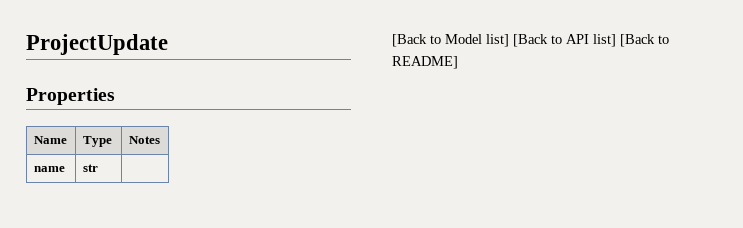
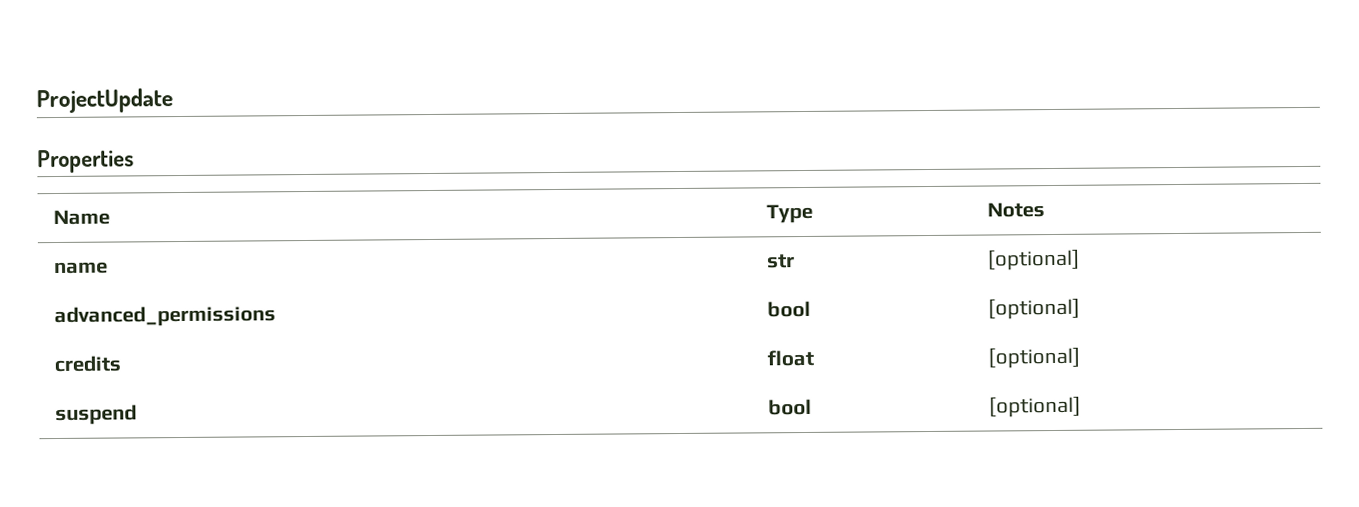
[392,34,669,47] [392,56,458,69] // [Back to Model list] [Back to API list] [Back to README] -> [986,248,1080,271] [53,305,276,328] [766,300,811,318] [987,297,1080,320] [53,355,121,373] [766,349,814,367] [987,346,1080,369] [54,404,137,426] [767,398,812,416] [988,395,1081,418] [optional] // advanced_permissions | bool | [optional] // credits | float | [optional] // suspend | bool | [optional]

